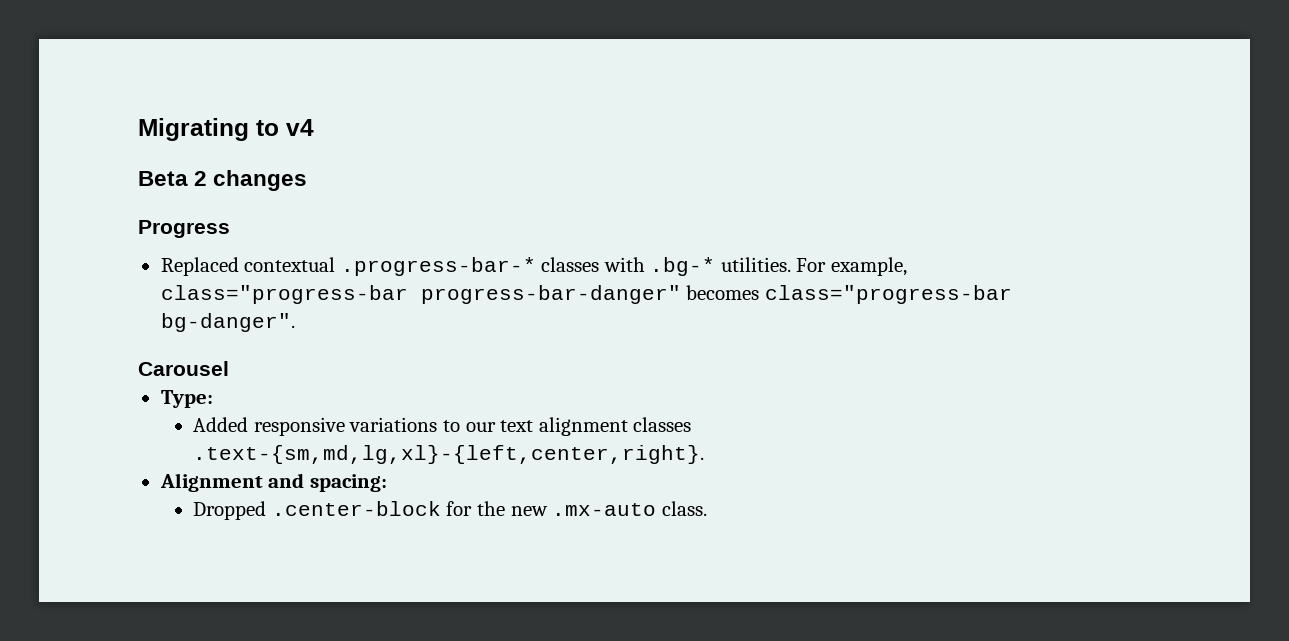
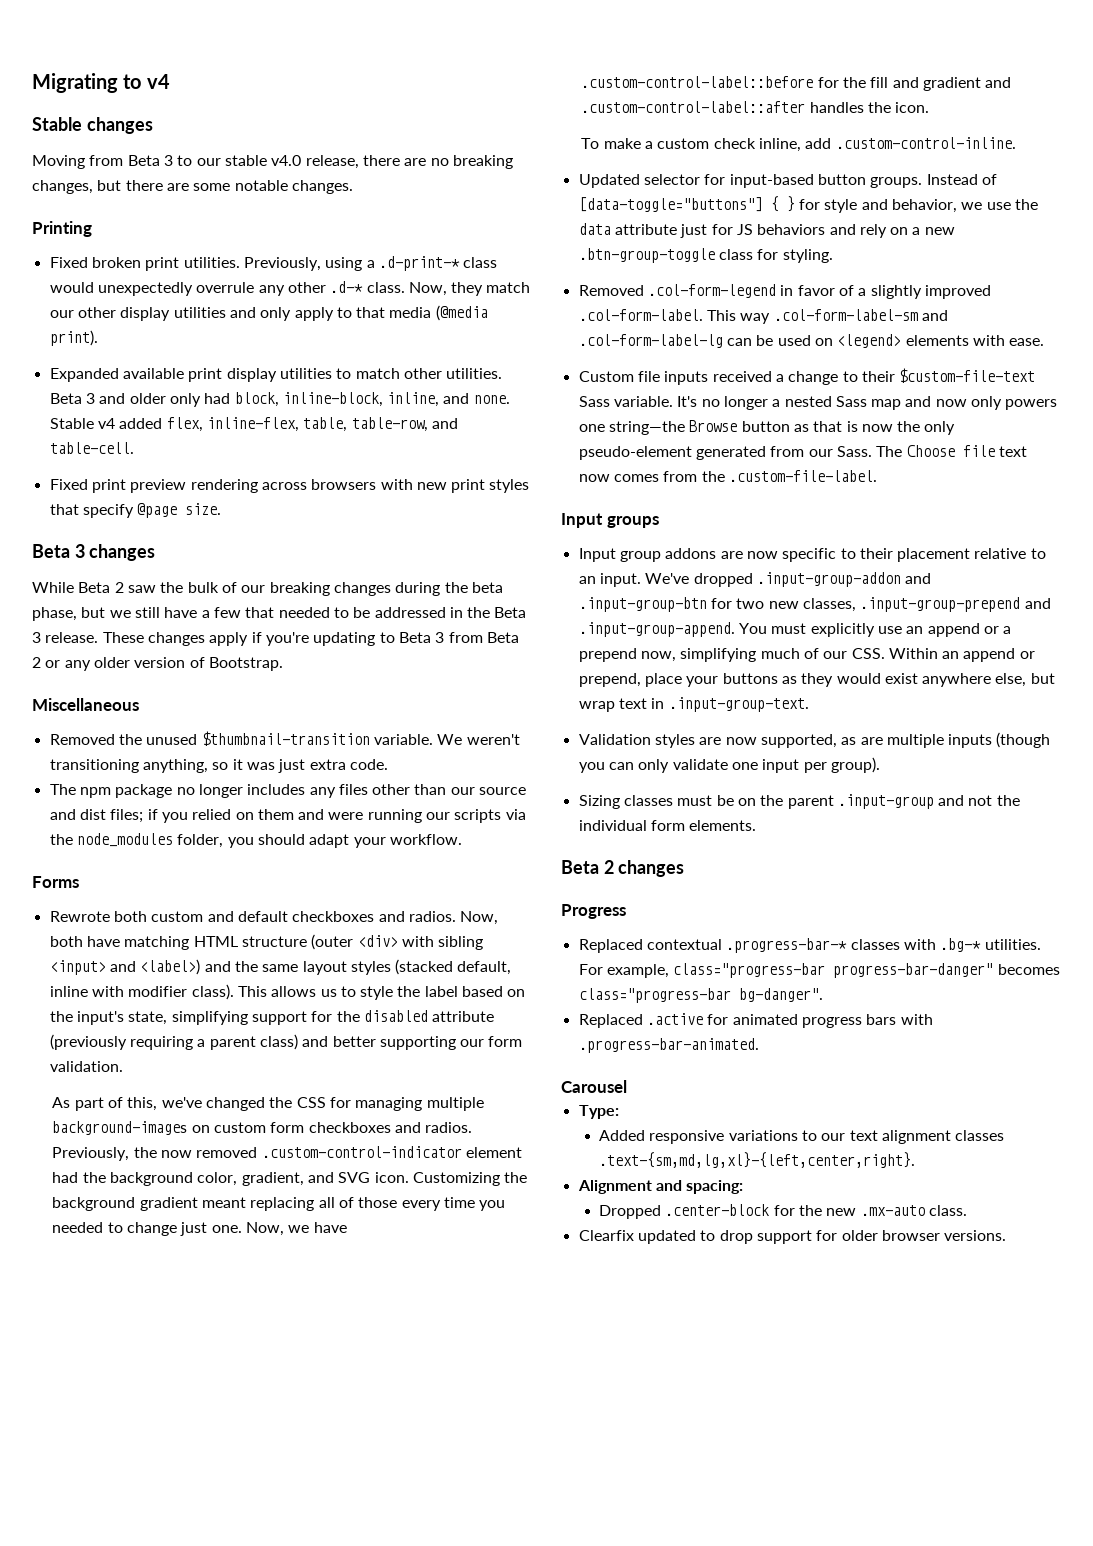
(314, 127) none -> [32,117,153,134] [32,155,513,169] [32,180,353,194] [32,221,92,237] [49,256,498,271] [49,281,531,296] [49,305,488,321] [49,330,98,346] [49,368,503,382] [49,392,510,407] [49,417,458,432] [49,442,134,454] [49,479,530,493] [49,503,222,518] [32,544,156,561] [32,582,503,596] [32,607,527,621] [32,632,519,646] [32,657,283,671] [32,698,139,711] [49,731,520,746] [49,759,388,773] [49,784,527,798] [49,809,526,823] [49,833,462,848] [32,876,79,888] [49,911,499,925] [49,934,484,950] [49,959,512,975] [49,984,526,1000] [49,1010,495,1025] [49,1034,523,1050] [49,1061,123,1072] [52,1097,484,1111] [52,1121,473,1135] [52,1146,523,1161] [52,1172,528,1186] [52,1197,506,1211] [52,1222,347,1236] [581,76,1012,91] [581,101,930,113] [581,137,1016,152] [578,174,997,188] [578,196,1038,213] [578,223,955,238] [578,248,833,263] [578,284,991,299] [578,309,948,324] [578,334,1045,348] [578,368,1036,385] [578,396,1058,410] [578,420,956,435] [578,445,1027,460] [578,470,877,482] [561,513,659,528] [578,548,1046,562] [578,572,932,587] [578,597,1051,612] [578,622,1012,637] [578,648,1035,662] [578,673,1055,687] [578,697,809,712] [578,732,1051,748] [578,757,880,773] [578,794,1020,809] [578,820,757,831] // Stable changes // Moving from Beta 3 to our stable v4.0 release, there are no breaking changes, but there are some notable changes. // Printing // Fixed broken print utilities. Previously, using a .d-print-* class would unexpectedly overrule any other .d-* class. Now, they match our other display utilities and only apply to that media (@media print). // Expanded available print display utilities to match other utilities. Beta 3 and older only had block, inline-block, inline, and none. Stable v4 added flex, inline-flex, table, table-row, and table-cell. // Fixed print preview rendering across browsers with new print styles that specify @page size. // Beta 3 changes // While Beta 2 saw the bulk of our breaking changes during the beta phase, but we still have a few that needed to be addressed in the Beta 3 release. These changes apply if you're updating to Beta 3 from Beta 2 or any older version of Bootstrap. // Miscellaneous // Removed the unused $thumbnail-transition variable. We weren't transitioning anything, so it was just extra code. // The npm package no longer includes any files other than our source and dist files; if you relied on them and were running our scripts via the node_modules folder, you should adapt your workflow. // Forms // Rewrote both custom and default checkboxes and radios. Now, both have matching HTML structure (outer <div> with sibling <input> and <label>) and the same layout styles (stacked default, inline with modifier class). This allows us to style the label based on the input's state, simplifying support for the disabled attribute (previously requiring a parent class) and better supporting our form validation. // As part of this, we've changed the CSS for managing multiple background-images on custom form checkboxes and radios. Previously, the now removed .custom-control-indicator element had the background color, gradient, and SVG icon. Customizing the background gradient meant replacing all of those every time you needed to change just one. Now, we have .custom-control-label::before for the fill and gradient and .custom-control-label::after handles the icon. // To make a custom check inline, add .custom-control-inline. // Updated selector for input-based button groups. Instead of [data-toggle="buttons"] { } for style and behavior, we use the data attribute just for JS behaviors and rely on a new .btn-group-toggle class for styling. // Removed .col-form-legend in favor of a slightly improved .col-form-label. This way .col-form-label-sm and .col-form-label-lg can be used on <legend> elements with ease. // Custom file inputs received a change to their $custom-file-text Sass variable. It's no longer a nested Sass map and now only powers one string—the Browse button as that is now the only pseudo-element generated from our Sass. The Choose file text now comes from the .custom-file-label. // Input groups // Input group addons are now specific to their placement relative to an input. We've dropped .input-group-addon and .input-group-btn for two new classes, .input-group-prepend and .input-group-append. You must explicitly use an append or a prepend now, simplifying much of our CSS. Within an append or prepend, place your buttons as they would exist anywhere else, but wrap text in .input-group-text. // Validation styles are now supported, as are multiple inputs (though you can only validate one input per group). // Sizing classes must be on the parent .input-group and not the individual form elements.
(295, 322) none -> [578,1013,933,1028] [578,1038,759,1053] // Replaced .active for animated progress bars with .progress-bar-animated.
(707, 508) none -> [578,1230,1007,1244] // Clearfix updated to drop support for older browser versions.

